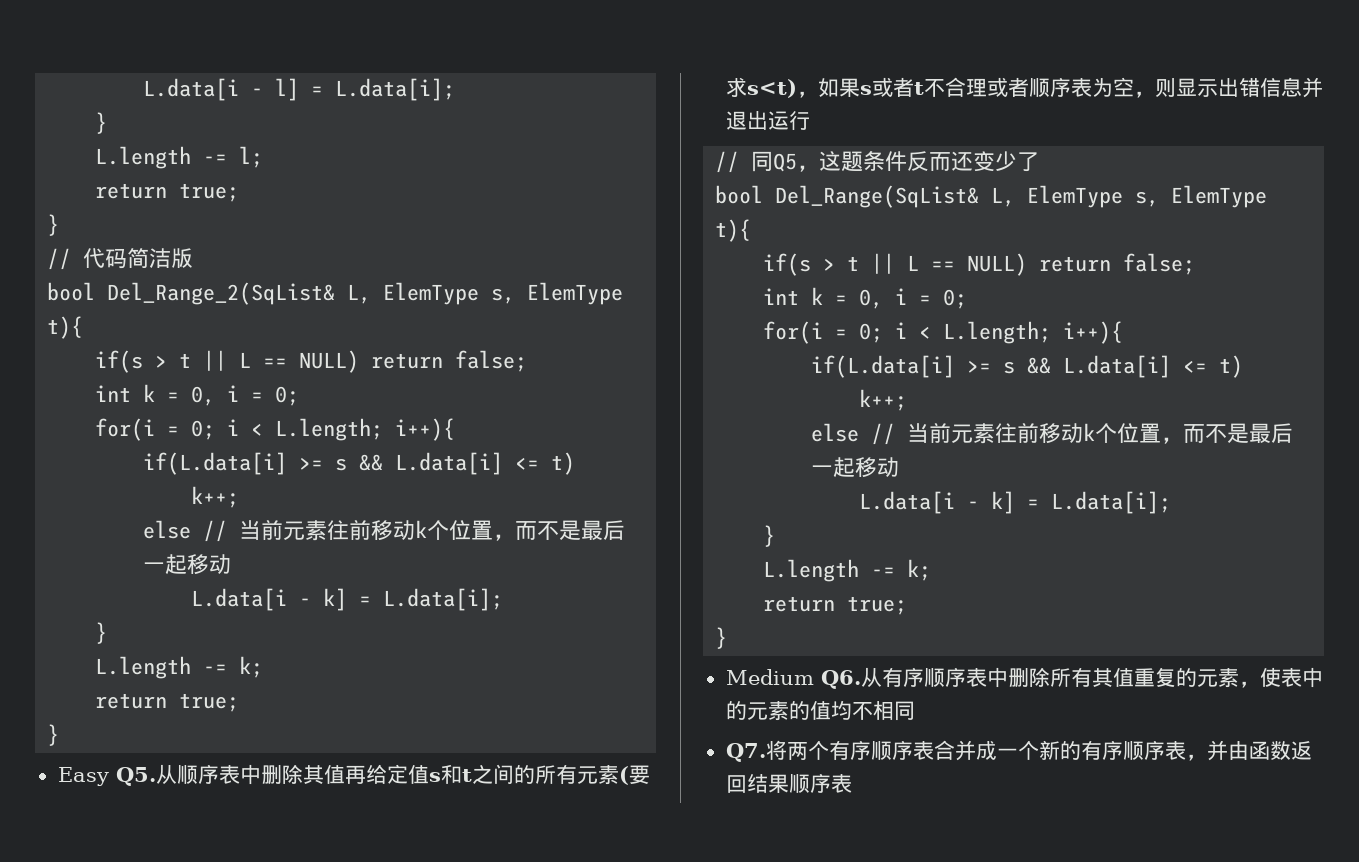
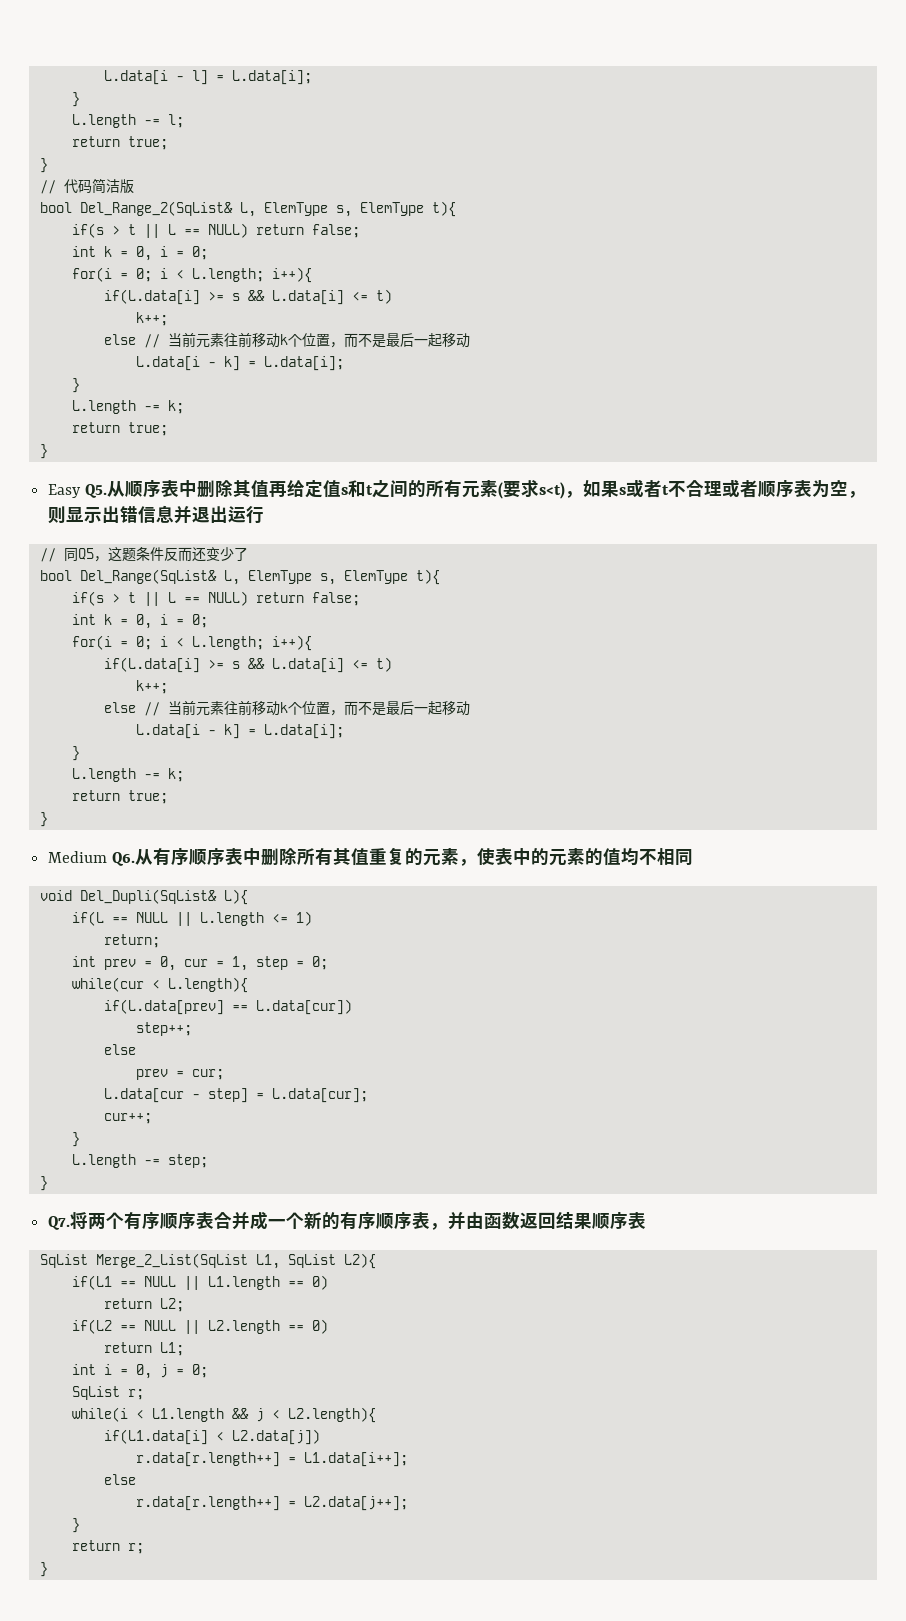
(915, 711) none -> [39,889,248,905] [71,911,312,926] [103,934,160,948] [71,956,328,971] [71,977,248,993] [103,999,352,1015] [135,1022,192,1036] [103,1044,136,1055] [135,1069,224,1080] [103,1088,368,1103] [103,1113,152,1124] [71,1132,80,1147] [71,1154,208,1168] [39,1176,48,1191] // void Del_Dupli(SqList& L){ // if(L == NULL || L.length <= 1) // return; // int prev = 0, cur = 1, step = 0; // while(cur < L.length){ // if(L.data[prev] == L.data[cur]) // step++; // else // prev = cur; // L.data[cur - step] = L.data[cur]; // cur++; // } // L.length -= step; // }
(852, 783) none -> [39,1253,376,1269] [71,1275,328,1290] [103,1298,184,1312] [71,1319,328,1334] [103,1342,184,1356] [71,1364,208,1379] [71,1386,144,1400] [71,1407,376,1423] [103,1429,320,1445] [135,1452,408,1467] [103,1474,136,1485] [135,1496,408,1511] [71,1518,80,1533] [71,1540,144,1554] [39,1562,48,1577] // SqList Merge_2_List(SqList L1, SqList L2){ // if(L1 == NULL || L1.length == 0) // return L2; // if(L2 == NULL || L2.length == 0) // return L1; // int i = 0, j = 0; // SqList r; // while(i < L1.length && j < L2.length){ // if(L1.data[i] < L2.data[j]) // r.data[r.length++] = L1.data[i++]; // else // r.data[r.length++] = L2.data[j++]; // } // return r; // }

